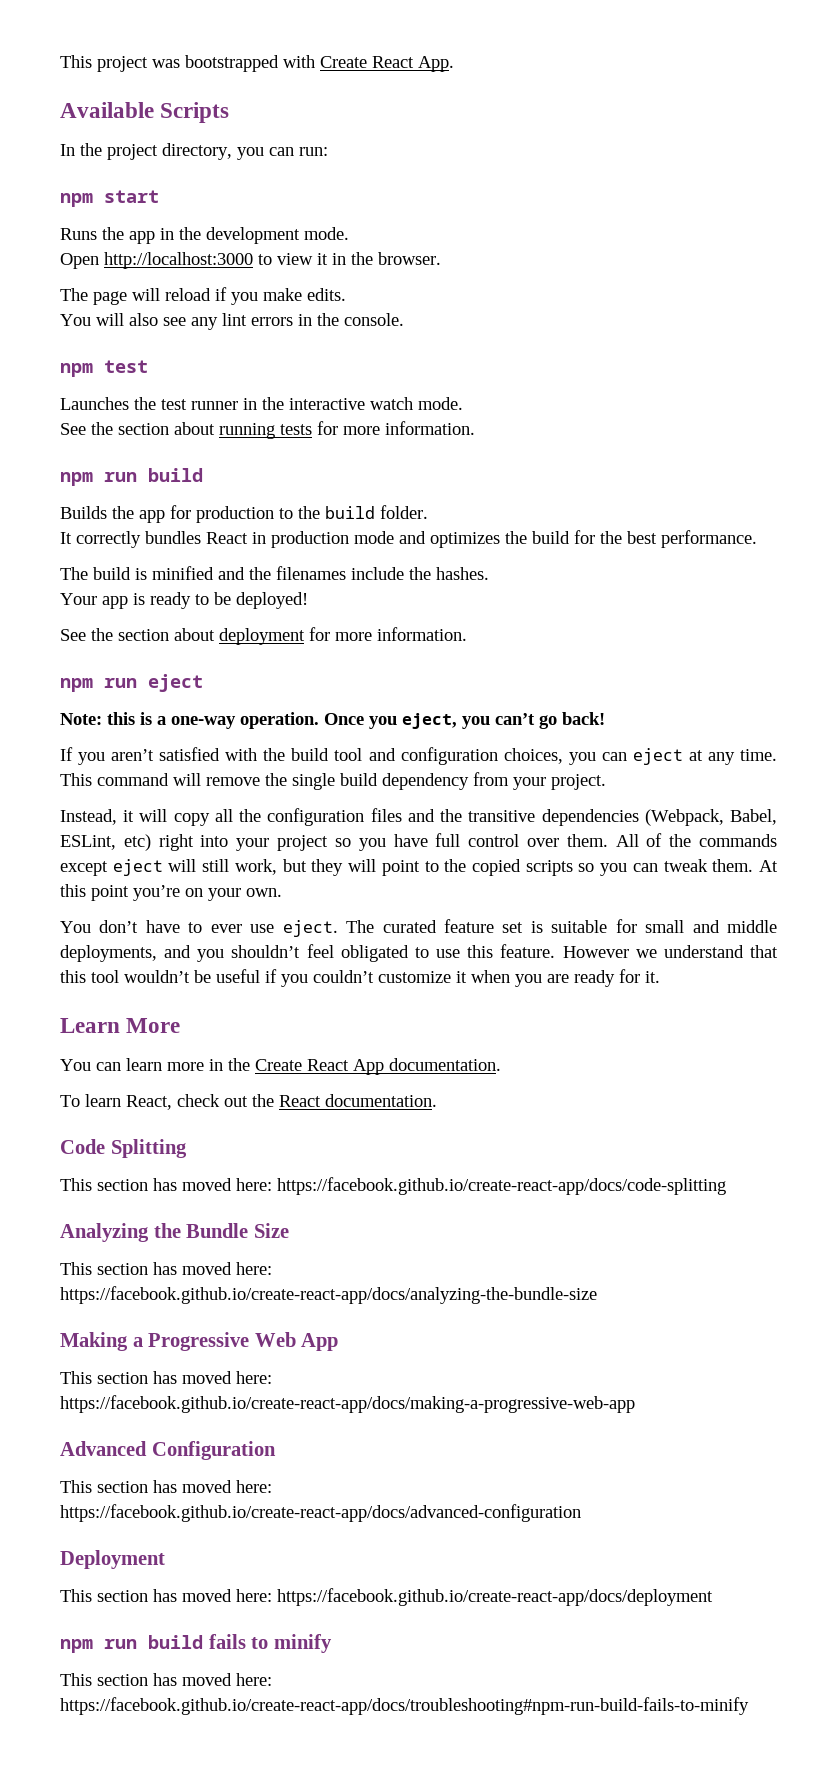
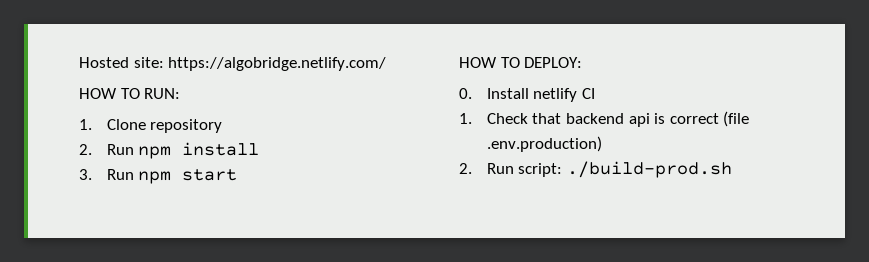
[60,55,454,72] [60,102,230,123] [60,143,328,160] [60,190,159,207] [60,227,349,244] [60,252,441,269] [60,287,346,305] [60,313,404,330] [60,360,148,377] [60,397,463,410] [60,421,475,439] [60,468,203,486] [60,505,428,523] [60,530,757,548] [60,566,489,580] [60,592,308,609] [60,627,467,645] [60,674,203,692] [60,712,605,729] [60,747,777,765] [60,772,606,790] [60,808,777,826] [60,833,777,851] [60,859,778,876] [60,884,282,901] [60,919,777,937] [60,944,778,962] [60,969,660,987] [60,1018,181,1033] [60,1058,501,1075] [60,1094,437,1110] [60,1139,187,1158] [60,1177,726,1195] [60,1223,289,1242] [60,1262,272,1275] [60,1286,597,1304] [60,1332,339,1351] [60,1371,272,1384] [60,1395,635,1413] [60,1441,276,1460] [60,1480,272,1493] [60,1504,581,1522] [60,1550,165,1569] [60,1588,713,1606] [60,1634,332,1653] [60,1673,272,1686] [60,1697,749,1715] This project was bootstrapped with Create React App. // Available Scripts // In the project directory, you can run: // npm start // Runs the app in the development mode. // Open http://localhost:3000 to view it in the browser. // The page will reload if you make edits. // You will also see any lint errors in the console. // npm test // Launches the test runner in the interactive watch mode. // See the section about running tests for more information. // npm run build // Builds the app for production to the build folder. // It correctly bundles React in production mode and optimizes the build for the best performance. // The build is minified and the filenames include the hashes. // Your app is ready to be deployed! // See the section about deployment for more information. // npm run eject // Note: this is a one-way operation. Once you eject, you can’t go back! // If you aren’t satisfied with the build tool and configuration choices, you can eject at any time. This command will remove the single build dependency from your project. // Instead, it will copy all the configuration files and the transitive dependencies (Webpack, Babel, ESLint, etc) right into your project so you have full control over them. All of the commands except eject will still work, but they will point to the copied scripts so you can tweak them. At this point you’re on your own. // You don’t have to ever use eject. The curated feature set is suitable for small and middle deployments, and you shouldn’t feel obligated to use this feature. However we understand that this tool wouldn’t be useful if you couldn’t customize it when you are ready for it. // Learn More // You can learn more in the Create React App documentation. // To learn React, check out the React documentation. // Code Splitting // This section has moved here: https://facebook.github.io/create-react-app/docs/code-splitting // Analyzing the Bundle Size // This section has moved here: https://facebook.github.io/create-react-app/docs/analyzing-the-bundle-size // Making a Progressive Web App // This section has moved here: https://facebook.github.io/create-react-app/docs/making-a-progressive-web-app // Advanced Configuration // This section has moved here: https://facebook.github.io/create-react-app/docs/advanced-configuration // Deployment // This section has moved here: https://facebook.github.io/create-react-app/docs/deployment // npm run build fails to minify // This section has moved here: https://facebook.github.io/create-react-app/docs/troubleshooting#npm-run-build-fails-to-minify -> [79,57,387,71] [79,88,181,99] [79,119,223,133] [79,142,260,159] [79,169,238,184] [459,57,583,68] [459,88,595,102] [459,111,750,127] [486,136,602,152] [459,161,732,178] Hosted site: https://algobridge.netlify.com/ // HOW TO RUN: // 1. Clone repository // 2. Run npm install // 3. Run npm start // HOW TO DEPLOY: // 0. Install netlify CI // 1. Check that backend api is correct (file .env.production) // 2. Run script: ./build-prod.sh

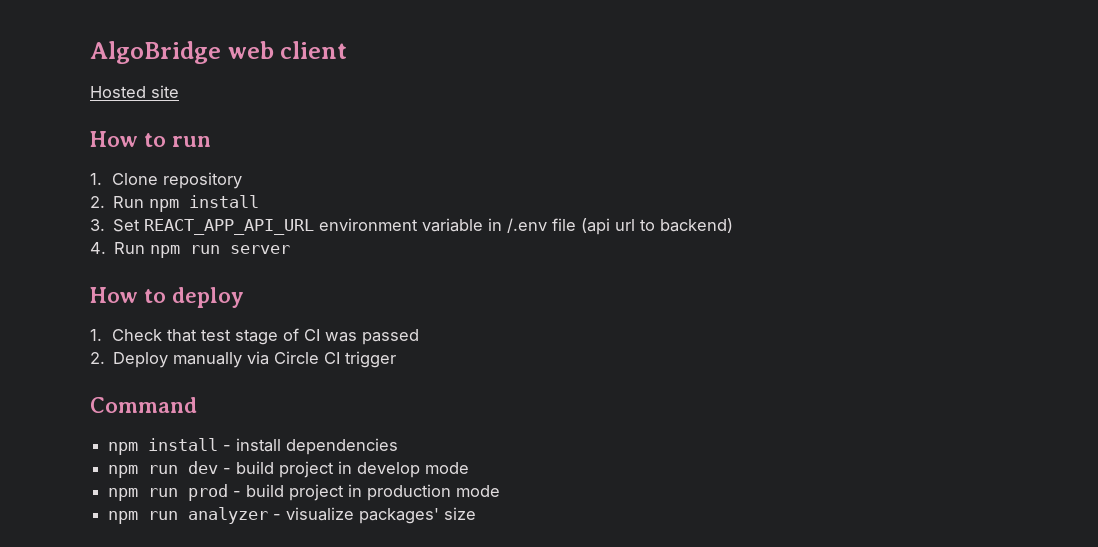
[79,57,387,71] [79,88,181,99] Hosted site: https://algobridge.netlify.com/ // HOW TO RUN: -> [90,41,348,64] [90,85,179,98] [90,131,211,147] AlgoBridge web client // Hosted site // How to run
[106,169,238,184] [459,57,583,68] [459,88,595,102] [459,111,750,127] [486,136,602,152] [459,161,732,178] Run npm start // HOW TO DEPLOY: // 0. Install netlify CI // 1. Check that backend api is correct (file .env.production) // 2. Run script: ./build-prod.sh -> [113,218,734,235] [90,242,291,258] [90,287,244,308] [90,328,420,345] [90,351,397,368] [90,397,197,413] [108,438,399,455] [108,461,470,478] [108,484,501,501] [108,507,477,524] Set REACT_APP_API_URL environment variable in /.env file (api url to backend) // 4. Run npm run server // How to deploy // 1. Check that test stage of CI was passed // 2. Deploy manually via Circle CI trigger // Command // npm install - install dependencies // npm run dev - build project in develop mode // npm run prod - build project in production mode // npm run analyzer - visualize packages' size

